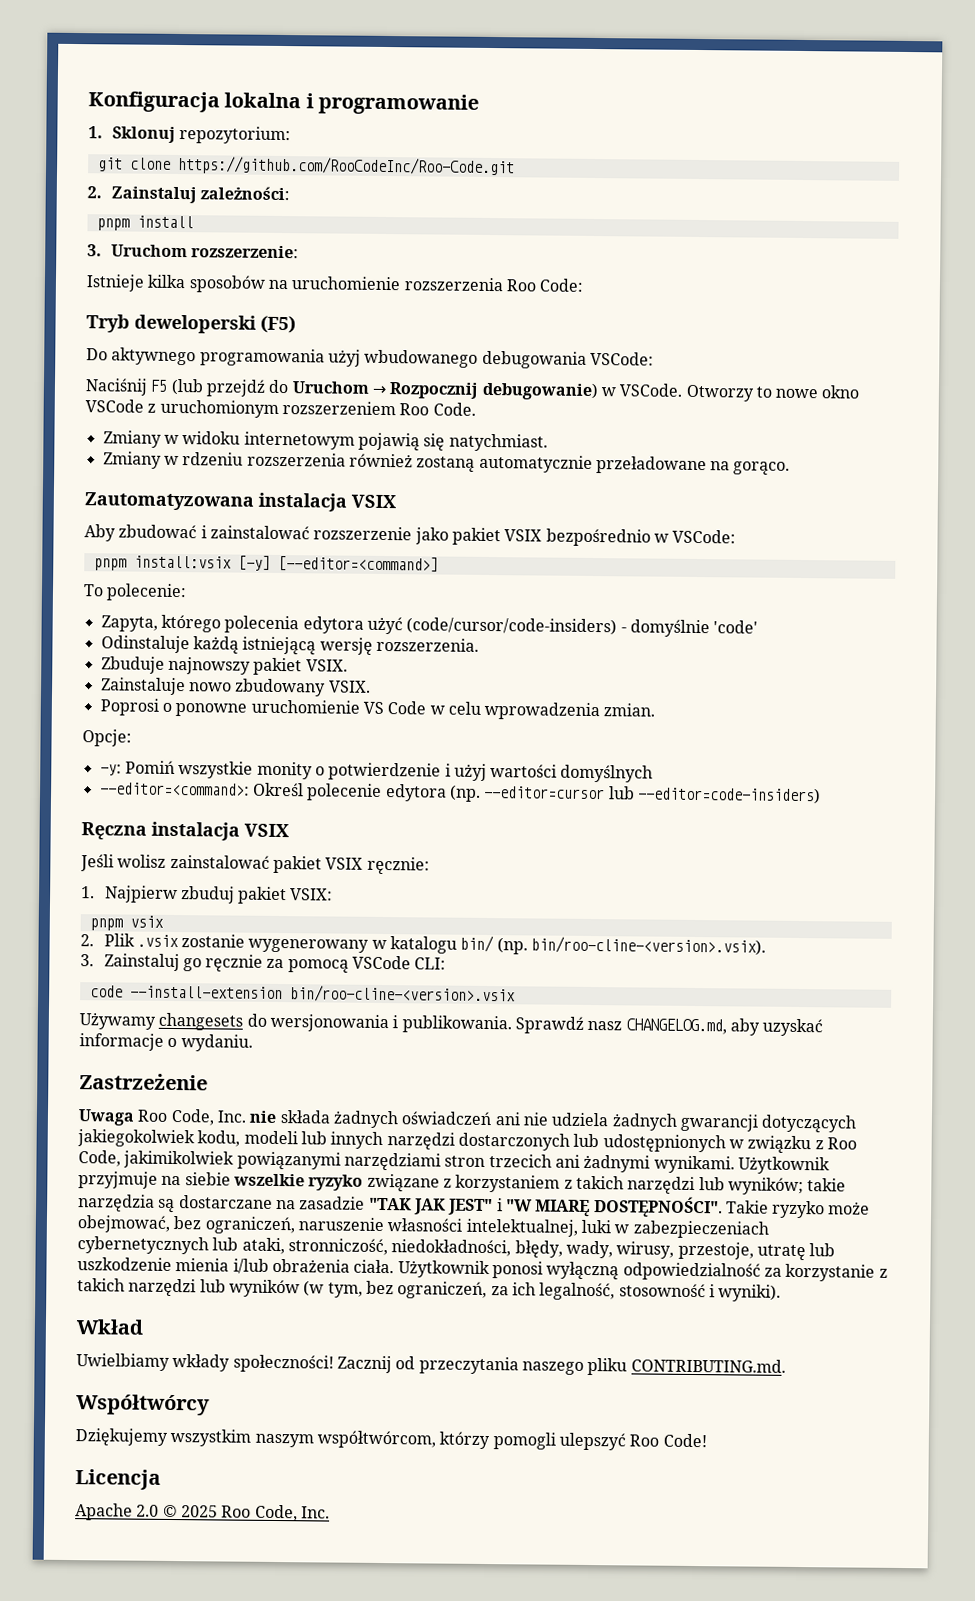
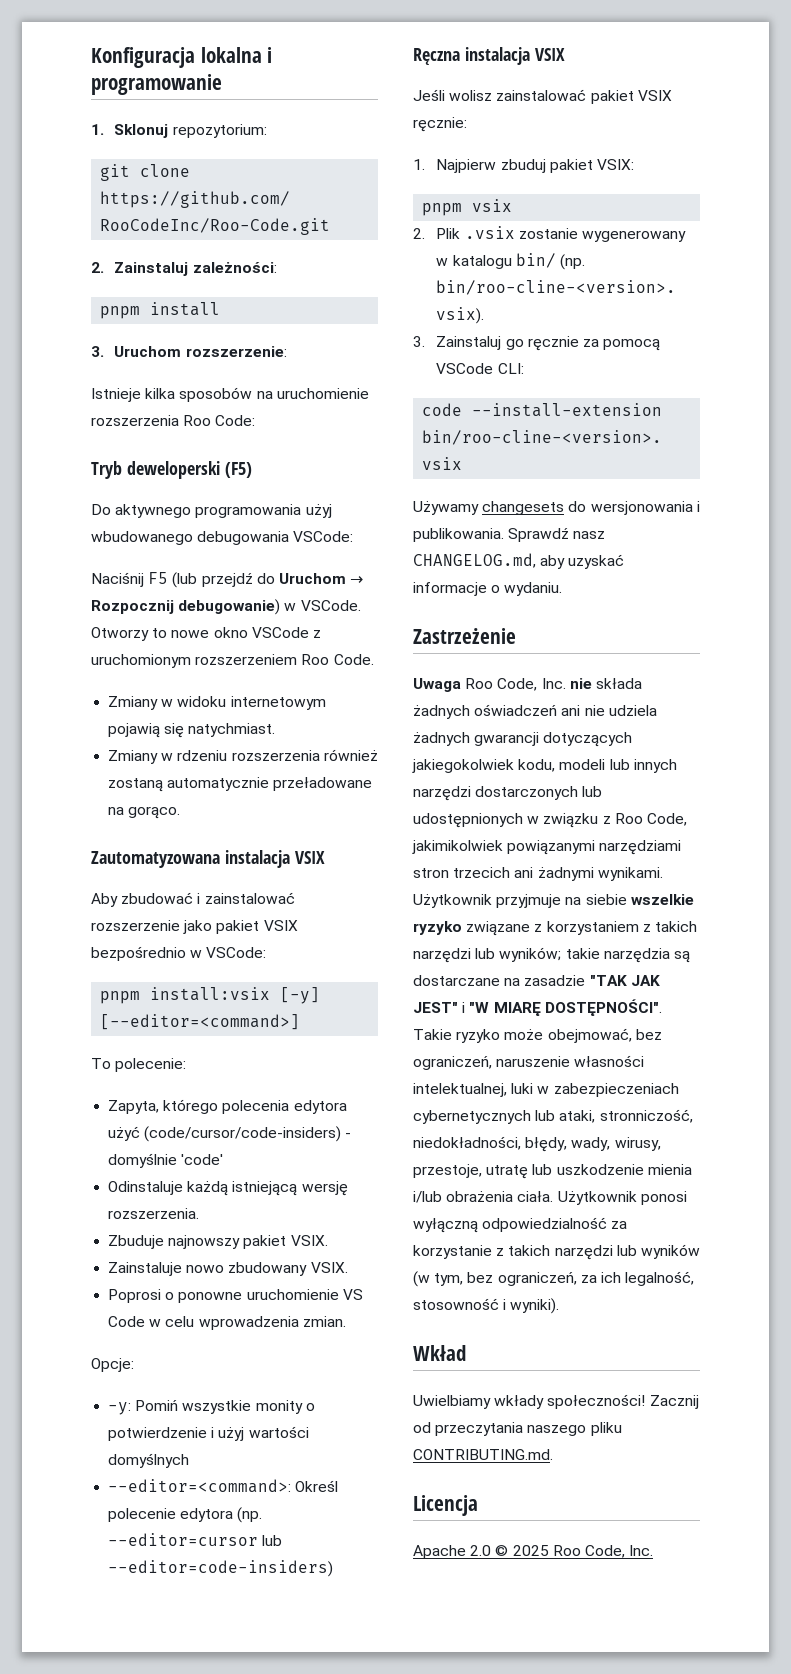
[76,1394,210,1416] [75,1428,707,1451] // Współtwórcy // Dziękujemy wszystkim naszym współtwórcom, którzy pomogli ulepszyć Roo Code! -> (553, 1454) none

